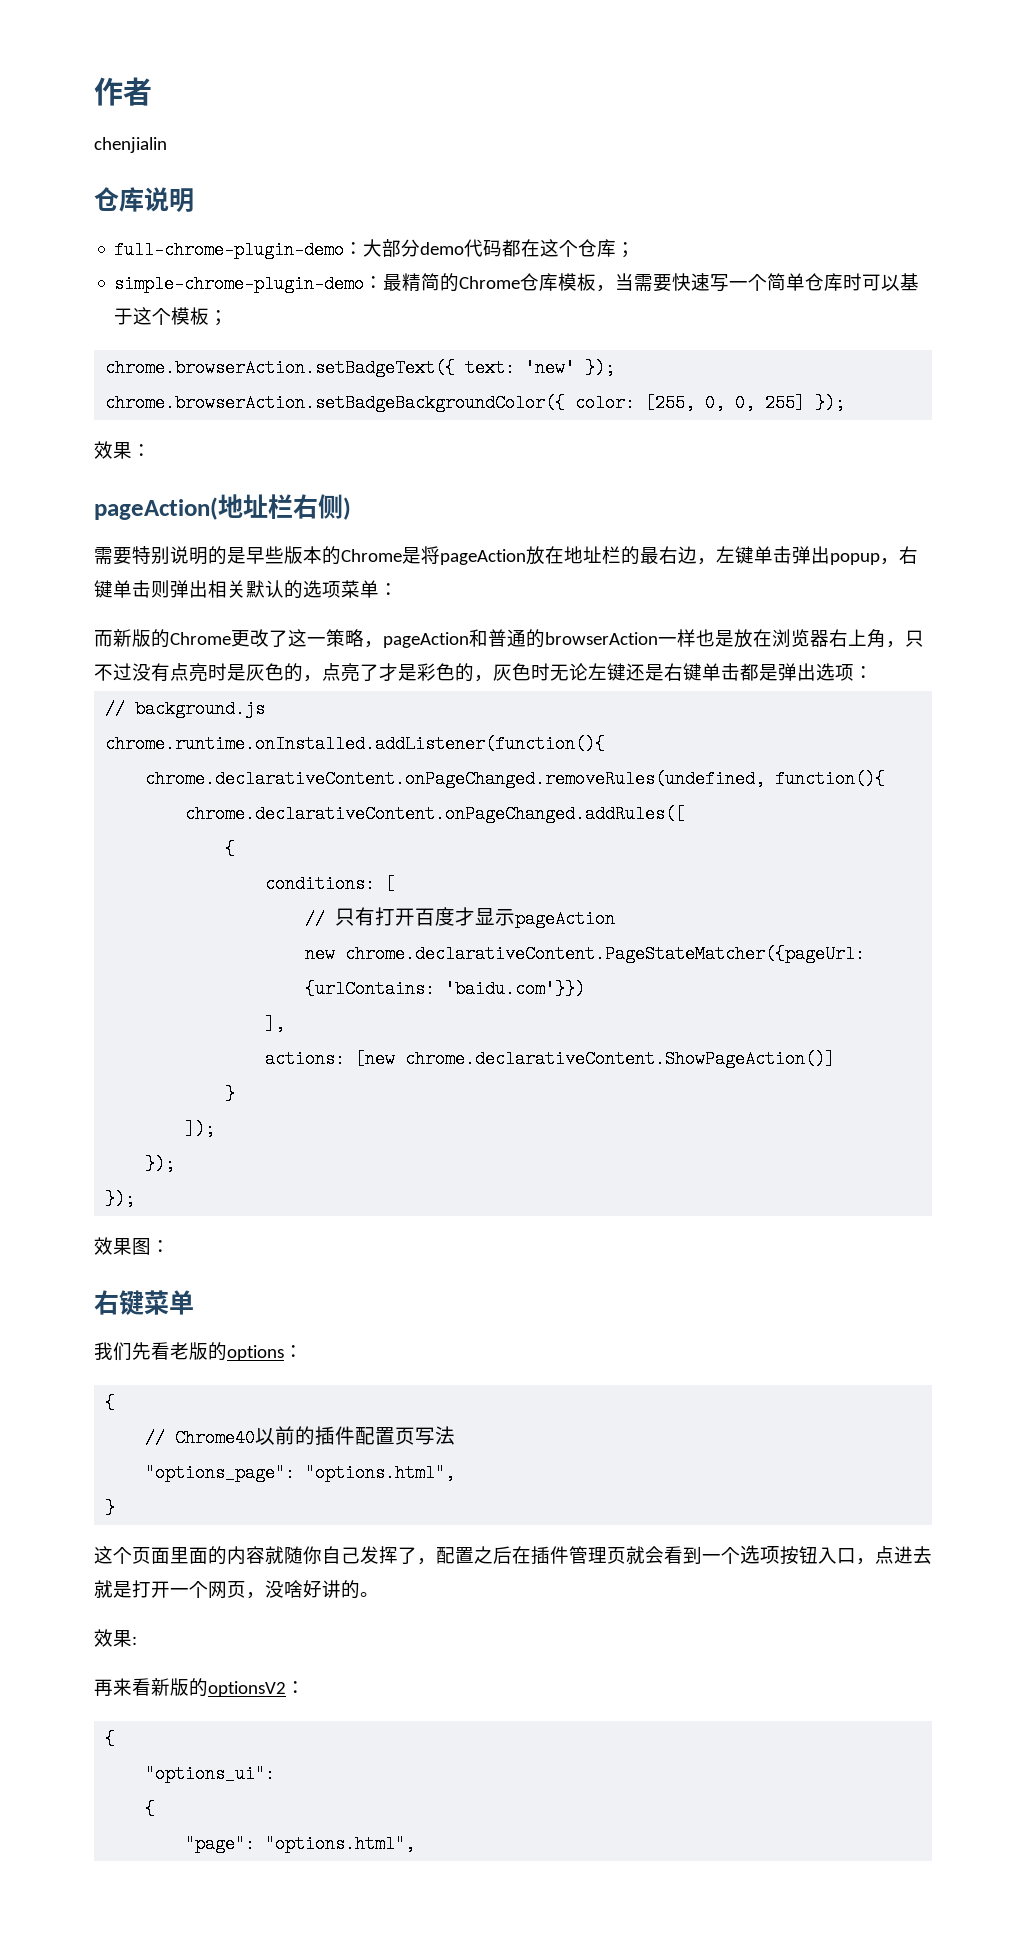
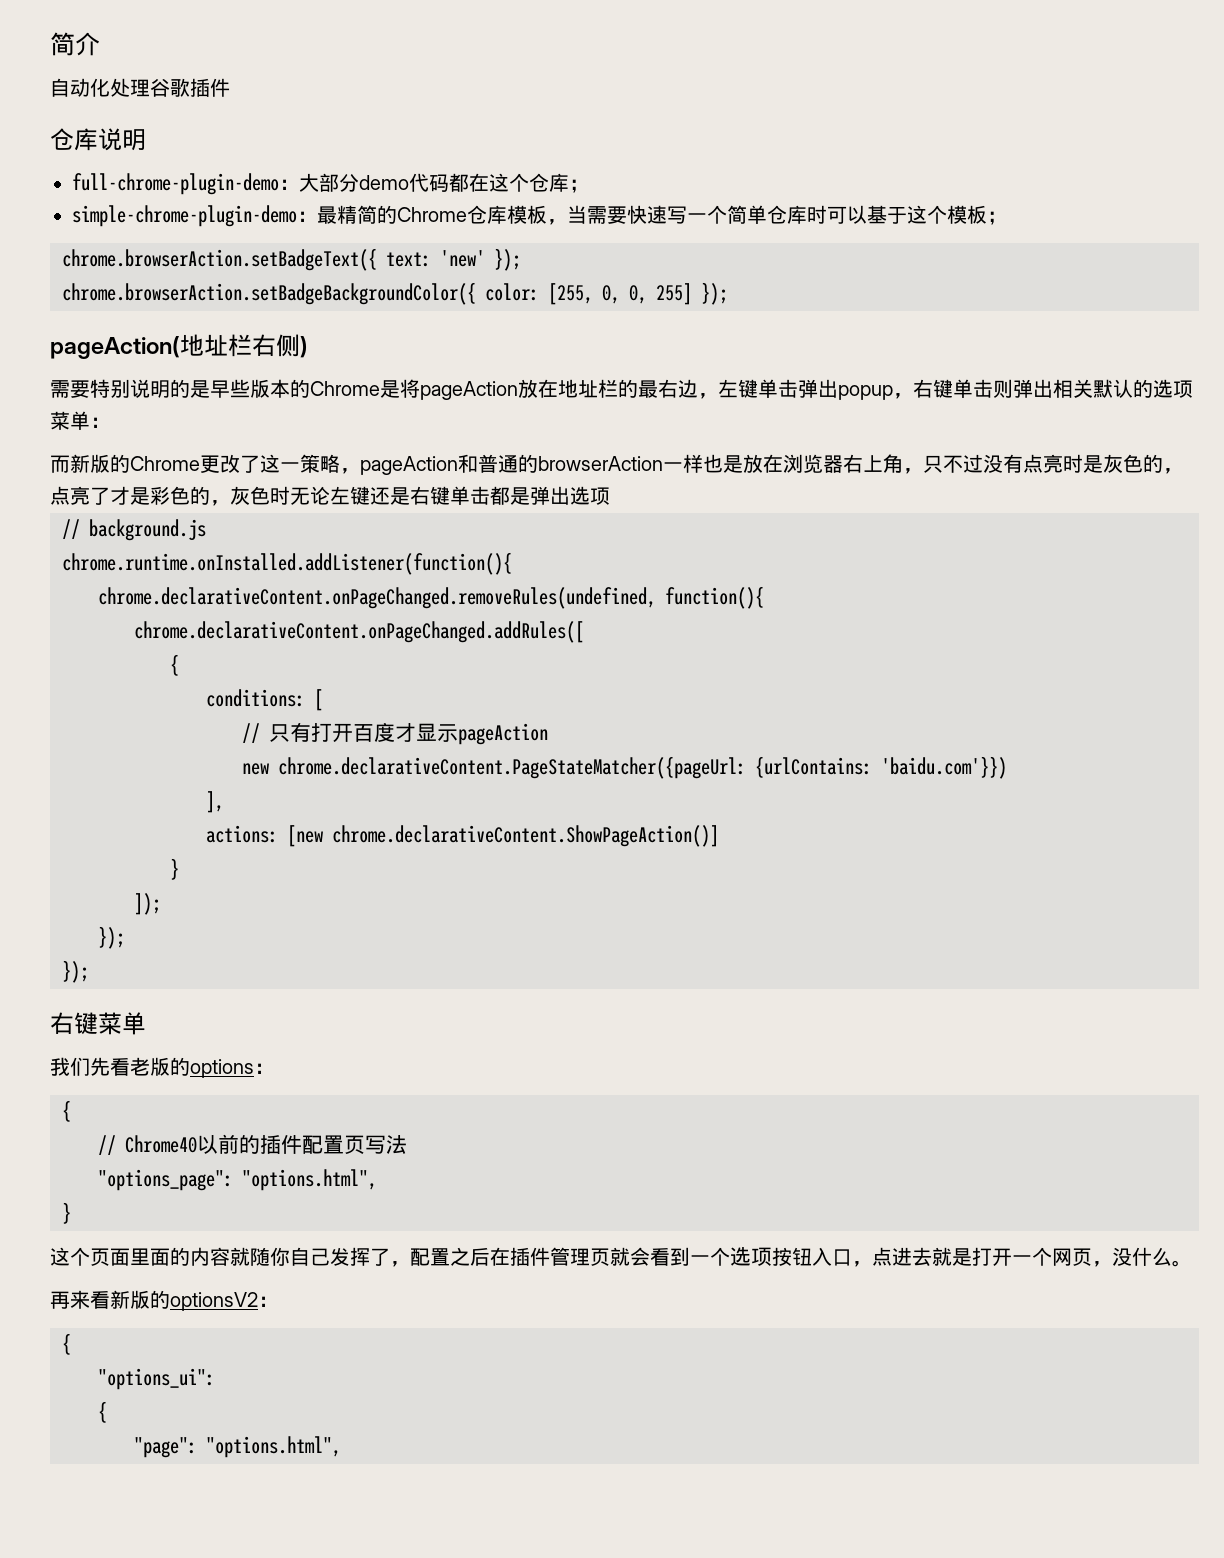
[94,77,152,106] [94,137,167,153] 作者 // chenjialin -> [50,32,100,56] [50,78,230,97] 简介 // 自动化处理谷歌插件
[94,441,151,459] // 效果： -> (728, 293) none
[854,666,873,679] ： -> (610, 496) none
[94,1237,170,1255] // 效果图： -> (89, 971) none
[284,1580,360,1599] 啥好讲的 -> [1132,1247,1172,1266] 什么
[94,1629,137,1647] // 效果: -> (1192, 1263) none

